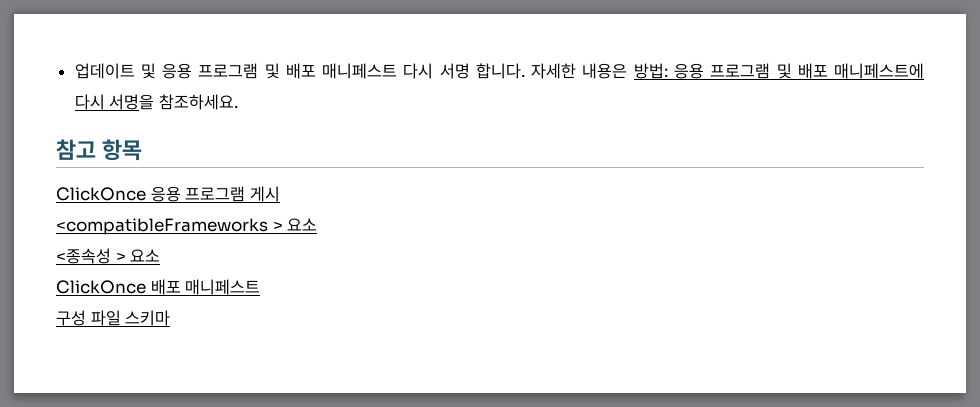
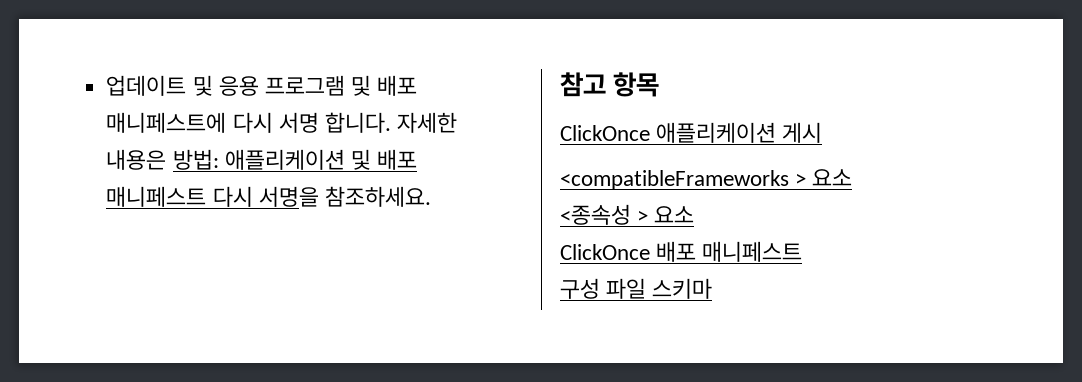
[322,63,398,79] 매니페스트 -> [106,112,227,133] 매니페스트에
[673,63,924,79] 응용 프로그램 및 배포 매니페스트에 -> [224,149,418,170] [106,186,207,207] 애플리케이션 및 배포 매니페스트
[150,186,246,202] 응용 프로그램 -> [656,122,777,143] 애플리케이션

